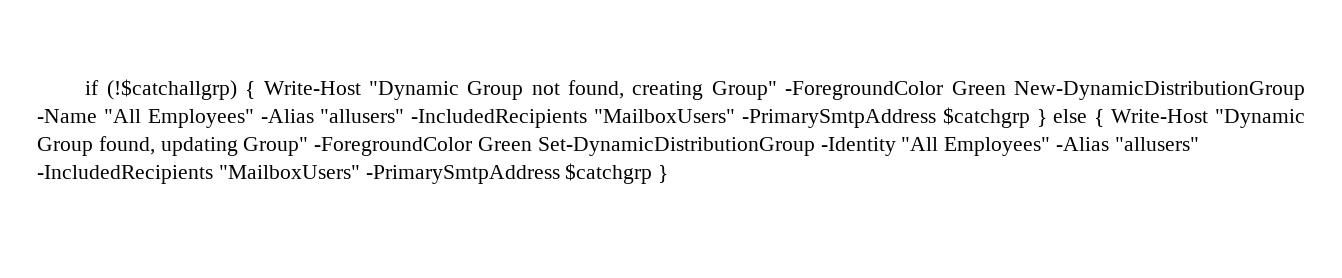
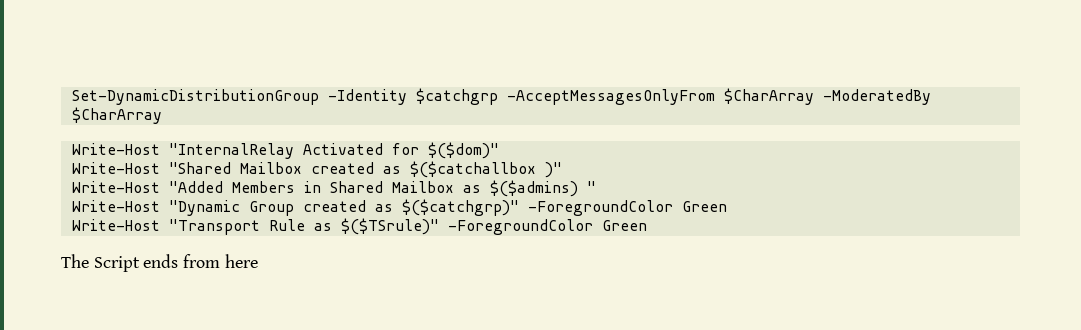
[85,79,1305,100] [37,107,1305,128] [37,136,1199,156] [37,163,669,184] if (!$catchallgrp) { Write-Host "Dynamic Group not found, creating Group" -ForegroundColor Green New-DynamicDistributionGroup -Name "All Employees" -Alias "allusers" -IncludedRecipients "MailboxUsers" -PrimarySmtpAddress $catchgrp } else { Write-Host "Dynamic Group found, updating Group" -ForegroundColor Green Set-DynamicDistributionGroup -Identity "All Employees" -Alias "allusers" -IncludedRecipients "MailboxUsers" -PrimarySmtpAddress $catchgrp } -> [71,88,931,105] [71,107,162,124] [71,142,499,159] [71,161,562,178] [71,180,596,197] [71,199,727,216] [71,218,647,235] [61,254,258,272] Set-DynamicDistributionGroup -Identity $catchgrp -AcceptMessagesOnlyFrom $CharArray -ModeratedBy $CharArray // Write-Host "InternalRelay Activated for $($dom)" // Write-Host "Shared Mailbox created as $($catchallbox )" // Write-Host "Added Members in Shared Mailbox as $($admins) " // Write-Host "Dynamic Group created as $($catchgrp)" -ForegroundColor Green // Write-Host "Transport Rule as $($TSrule)" -ForegroundColor Green // The Script ends from here

